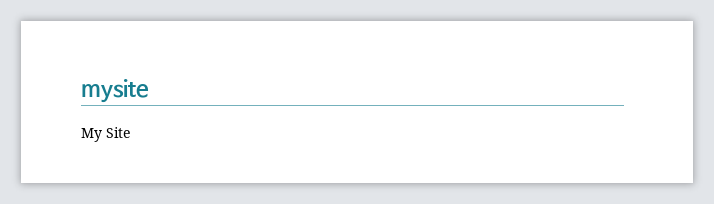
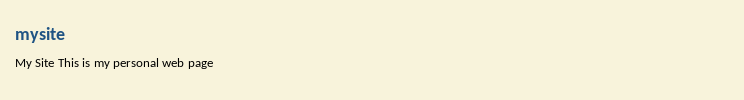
(130, 132) none -> [57,58,213,69] This is my personal web page

